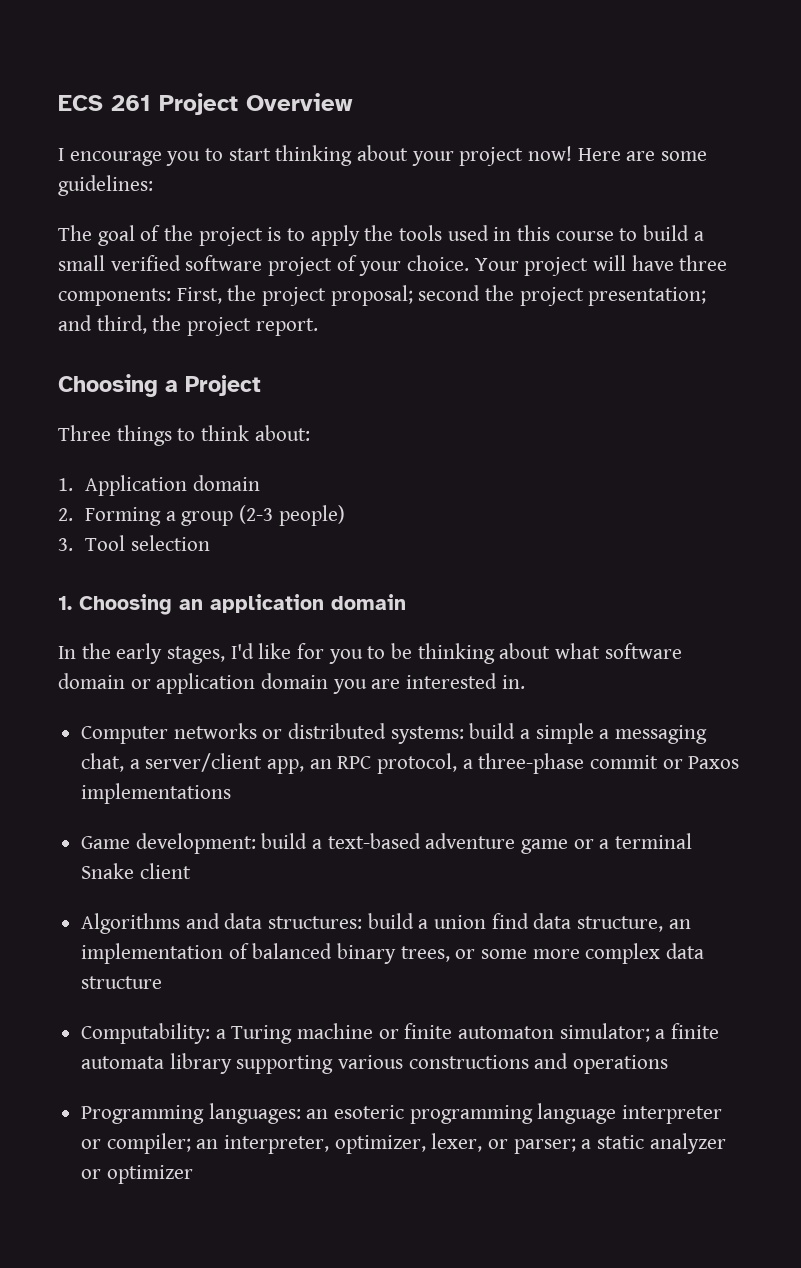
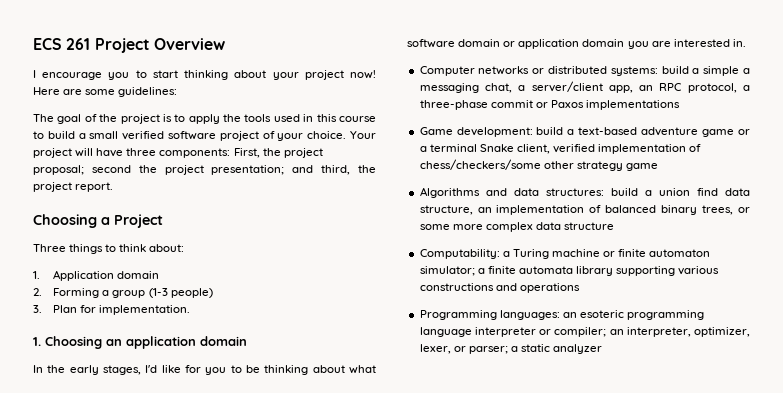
[238,505,273,524] (2-3 -> [148,288,168,298] (1-3
[84,535,210,551] Tool selection -> [53,305,191,315] Plan for implementation.
[139,863,191,879] client -> [516,144,702,154] [419,159,658,171] client, verified implementation of chess/checkers/some other strategy game
[81,1165,193,1184] or optimizer -> (603, 349) none

